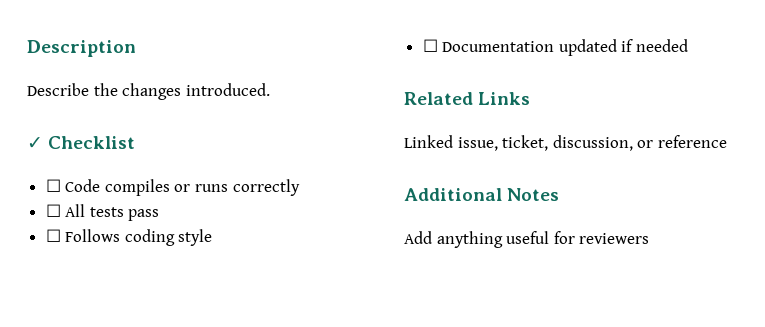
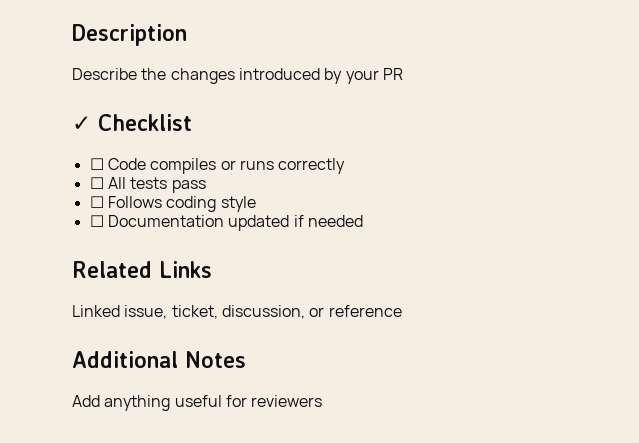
[185,83,270,96] introduced. -> [238,68,403,84] introduced by your PR

